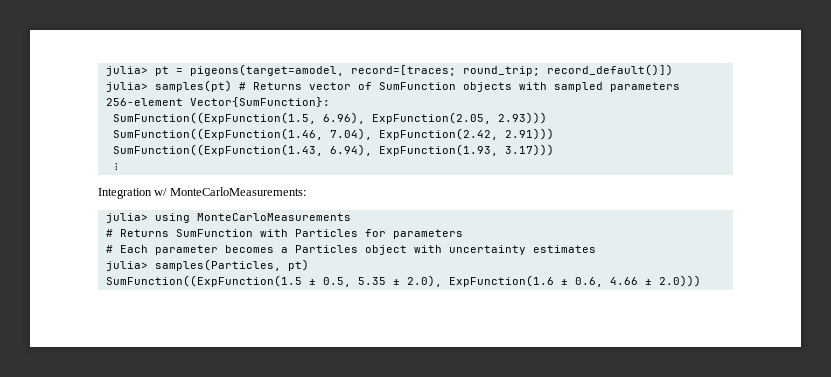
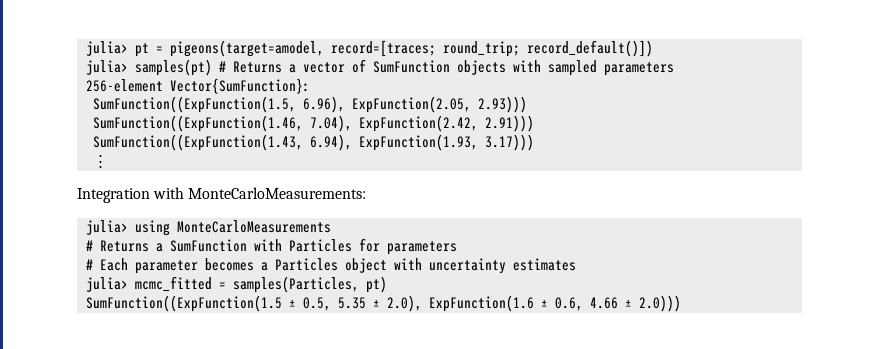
(302, 86) none -> [289,64,297,73] a
[154,188,168,196] w/ -> [153,187,185,199] with
(169, 233) none -> [156,243,164,252] a
(148, 266) none -> [135,276,227,292] mcmc_fitted =

